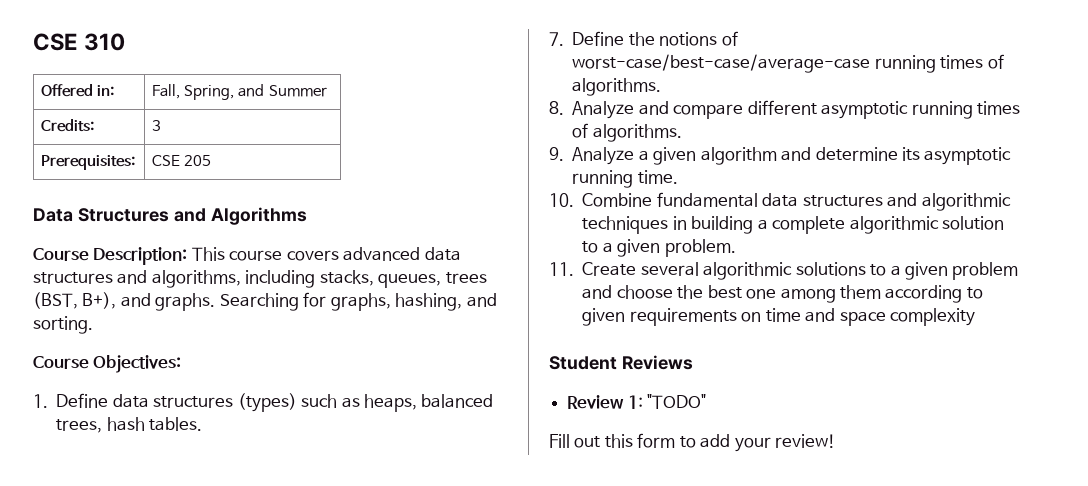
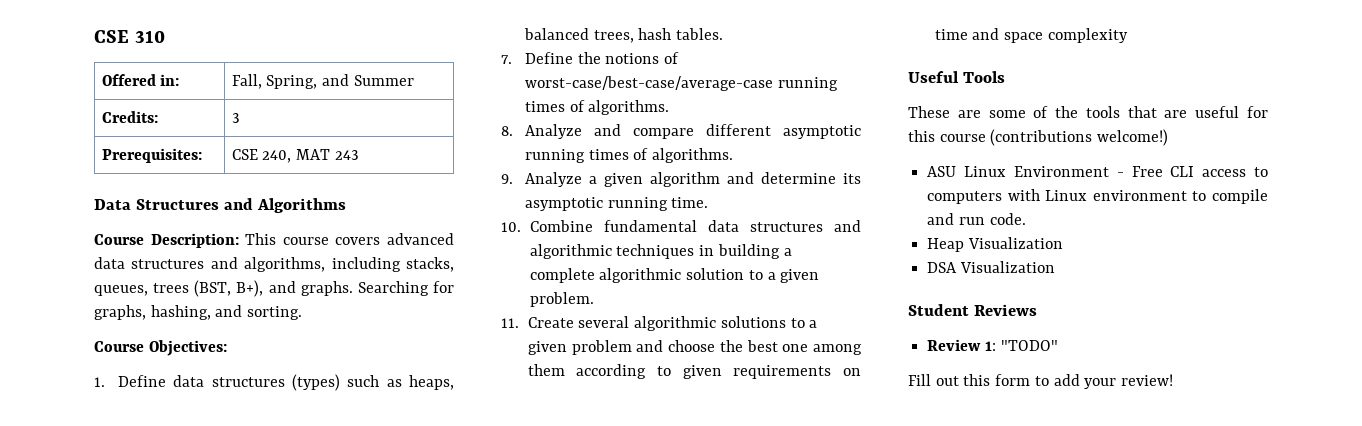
[184,155,212,166] 205 -> [262,149,359,163] 240, MAT 243
(975, 317) none -> [908,71,1005,83] [908,106,1268,118] [908,129,1169,146] [927,166,1268,177] [927,189,1268,204] [927,213,1026,225] [927,237,1063,252] [927,261,1055,273] // Useful Tools // These are some of the tools that are useful for this course (contributions welcome!) // ASU Linux Environment - Free CLI access to computers with Linux environment to compile and run code. // Heap Visualization // DSA Visualization

